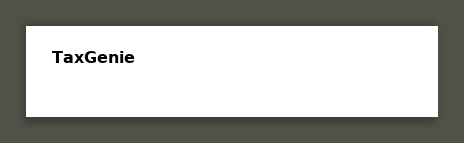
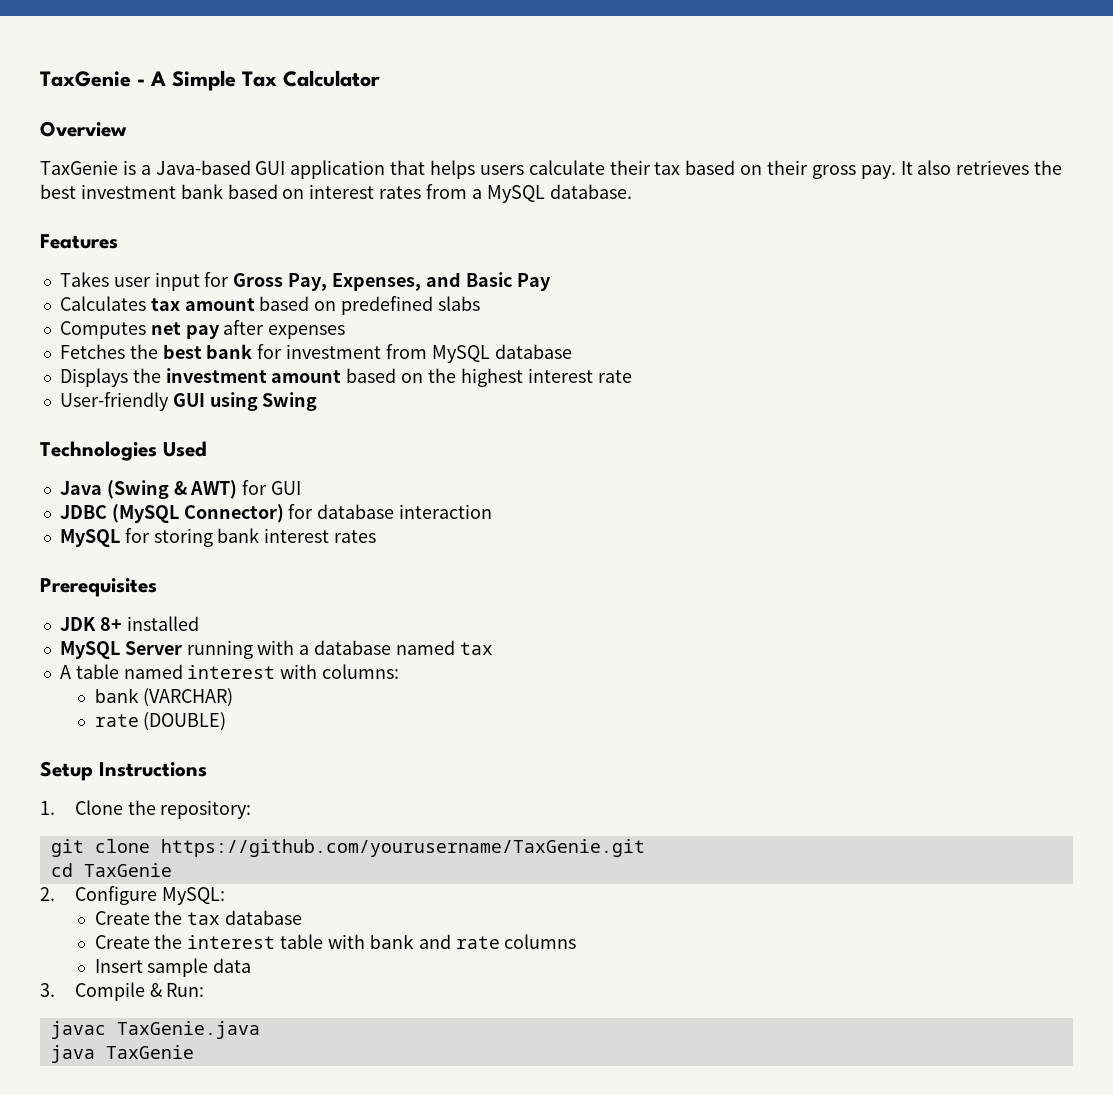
[52,51,135,63] TaxGenie -> [40,70,380,91] [40,121,127,137] [40,160,1063,179] [40,184,632,203] [40,234,118,249] [59,272,551,291] [59,296,480,315] [59,320,346,339] [59,344,572,363] [59,368,632,387] [59,392,318,411] [40,441,207,461] [59,480,302,499] [59,504,493,523] [59,528,377,547] [40,578,157,597] [59,616,199,631] [59,640,493,659] [59,664,400,679] [94,688,234,707] [94,712,227,731] [40,761,207,781] [40,800,252,819] [50,839,645,857] [50,863,172,877] [40,886,225,905] [94,910,303,925] [94,934,577,949] [94,958,252,977] [40,982,205,1001] [50,1021,260,1039] [50,1045,194,1063] TaxGenie - A Simple Tax Calculator // Overview // TaxGenie is a Java-based GUI application that helps users calculate their tax based on their gross pay. It also retrieves the best investment bank based on interest rates from a MySQL database. // Features // Takes user input for Gross Pay, Expenses, and Basic Pay // Calculates tax amount based on predefined slabs // Computes net pay after expenses // Fetches the best bank for investment from MySQL database // Displays the investment amount based on the highest interest rate // User-friendly GUI using Swing // Technologies Used // Java (Swing & AWT) for GUI // JDBC (MySQL Connector) for database interaction // MySQL for storing bank interest rates // Prerequisites // JDK 8+ installed // MySQL Server running with a database named tax // A table named interest with columns: // bank (VARCHAR) // rate (DOUBLE) // Setup Instructions // 1. Clone the repository: // git clone https://github.com/yourusername/TaxGenie.git // cd TaxGenie // 2. Configure MySQL: // Create the tax database // Create the interest table with bank and rate columns // Insert sample data // 3. Compile & Run: // javac TaxGenie.java // java TaxGenie

